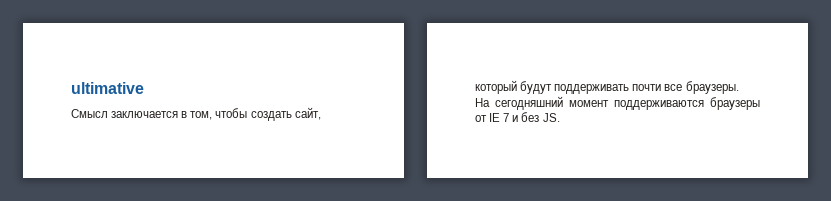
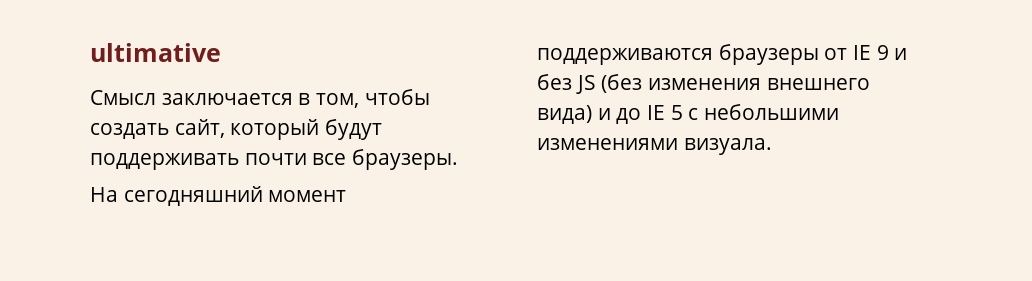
[503,113,510,122] 7 -> [876,45,889,60] 9
[542,113,560,122] JS. -> [575,74,870,94] [537,104,840,124] [537,138,772,155] JS (без изменения внешнего вида) и до IE 5 с небольшими изменениями визуала.

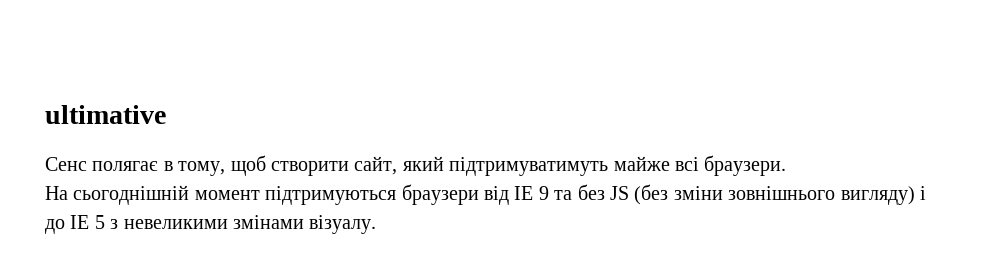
[90,89,430,108] [90,119,383,140] [90,149,459,170] [90,186,347,206] [537,44,848,65] Смысл заключается в том, чтобы создать сайт, который будут поддерживать почти все браузеры. // На сегодняшний момент поддерживаются браузеры от -> [45,155,787,176] [45,184,509,205] Сенс полягає в тому, щоб створити сайт, який підтримуватимуть майже всі браузери. // На сьогоднішній момент підтримуються браузери від
[894,48,908,60] и -> [554,190,573,200] та
[648,78,870,90] [537,104,840,124] [537,138,772,155] изменения внешнего вида) и до IE 5 с небольшими изменениями визуала. -> [673,186,926,205] [45,215,377,234] зміни зовнішнього вигляду) і до IE 5 з невеликими змінами візуалу.

